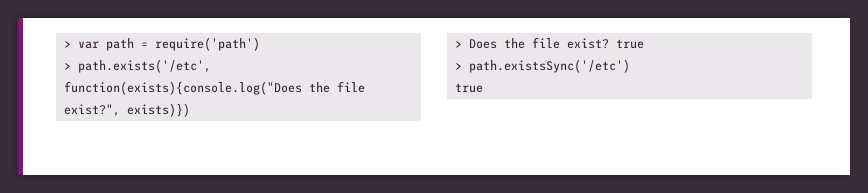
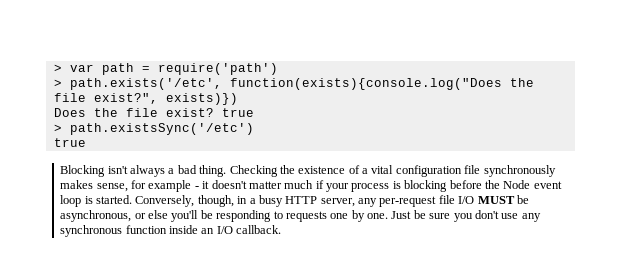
[454,40,462,48] > -> (238, 99) none
(483, 88) none -> [60,165,556,177] [60,180,562,192] [60,195,529,207] [60,210,541,222] [60,225,282,237] // Blocking isn't always a bad thing. Checking the existence of a vital configuration file synchronously makes sense, for example - it doesn't matter much if your process is blocking before the Node event loop is started. Conversely, though, in a busy HTTP server, any per-request file I/O MUST be asynchronous, or else you'll be responding to requests one by one. Just be sure you don't use any synchronous function inside an I/O callback.

